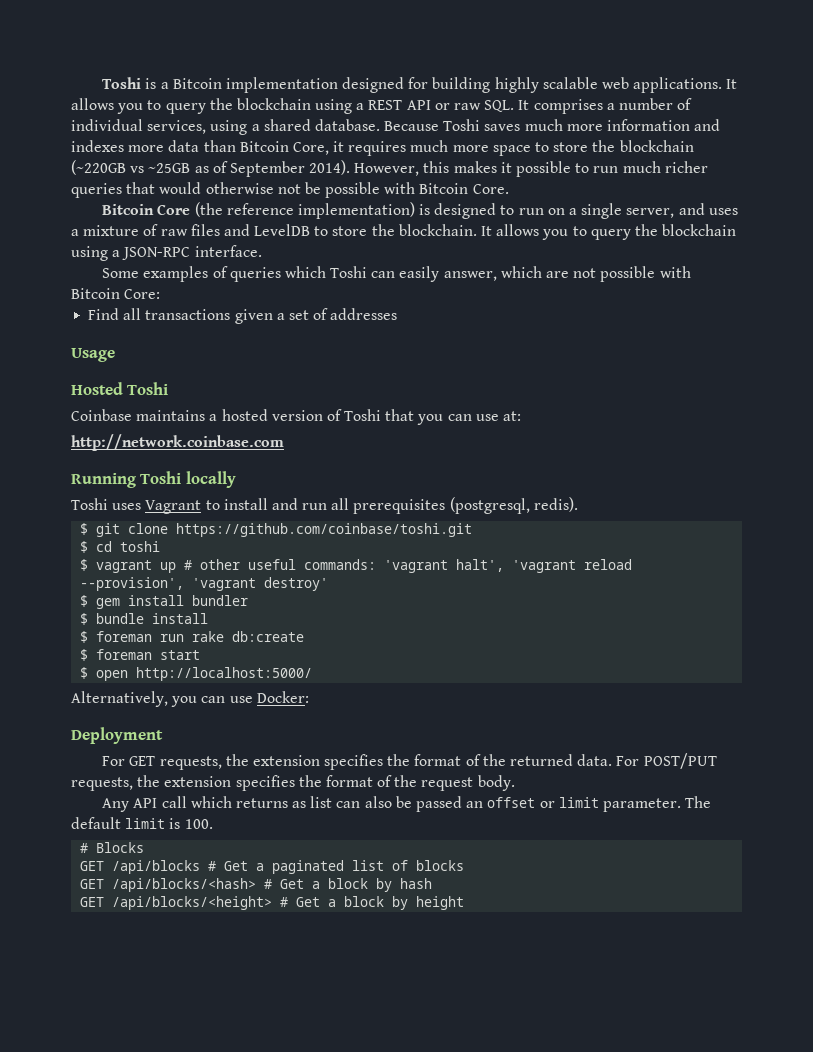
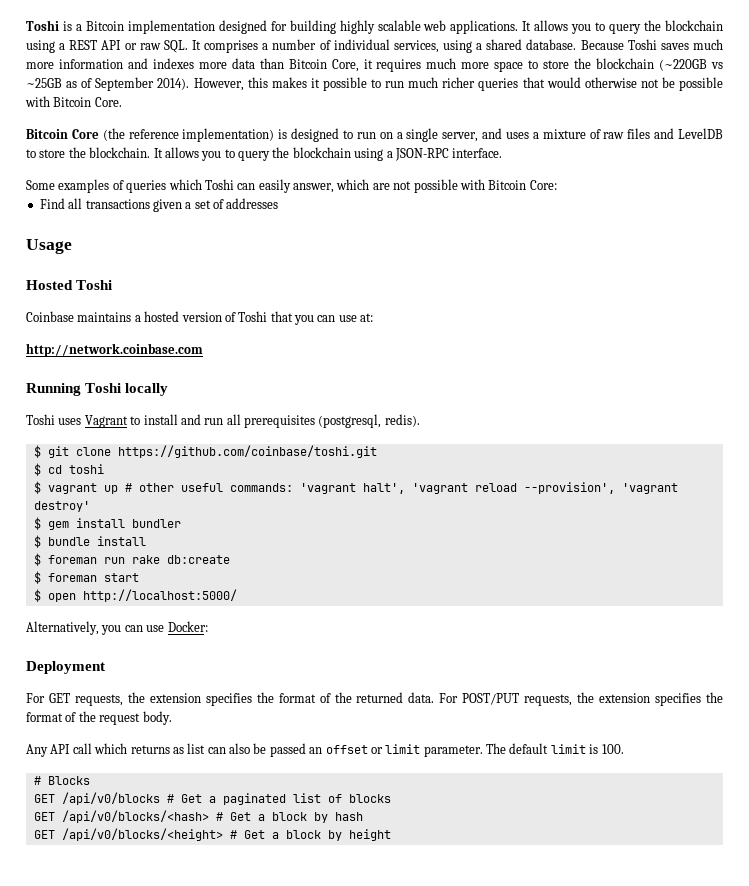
[112,860,201,874] /api/blocks -> [61,792,160,805] /api/v0/blocks
[112,878,257,892] /api/blocks/<hash> -> [61,810,209,823] /api/v0/blocks/<hash>
[112,896,273,910] /api/blocks/<height> -> [61,828,223,841] /api/v0/blocks/<height>

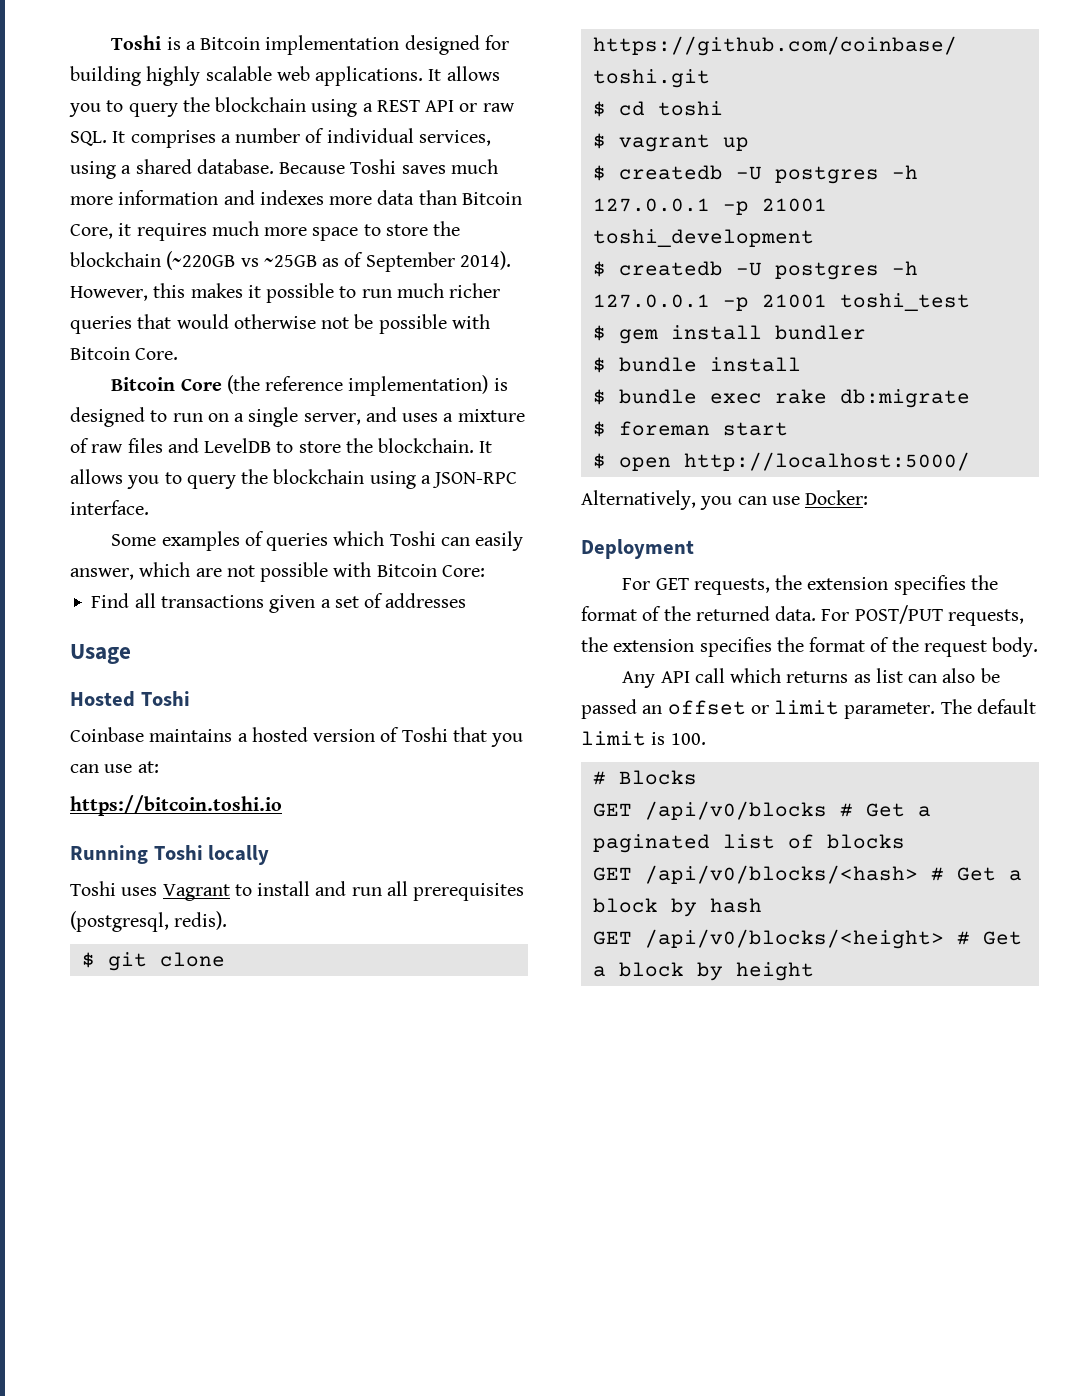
[26,343,203,357] http://network.coinbase.com -> [70,795,282,816] https://bitcoin.toshi.io
[124,482,678,494] [33,501,90,512] # other useful commands: 'vagrant halt', 'vagrant reload --provision', 'vagrant destroy' -> [592,165,918,184] [592,198,827,215] [592,229,814,247] [592,261,918,280] [592,293,970,311] // $ createdb -U postgres -h 127.0.0.1 -p 21001 toshi_development // $ createdb -U postgres -h 127.0.0.1 -p 21001 toshi_test
[47,555,230,564] foreman run rake db:create -> [618,389,970,408] bundle exec rake db:migrate

